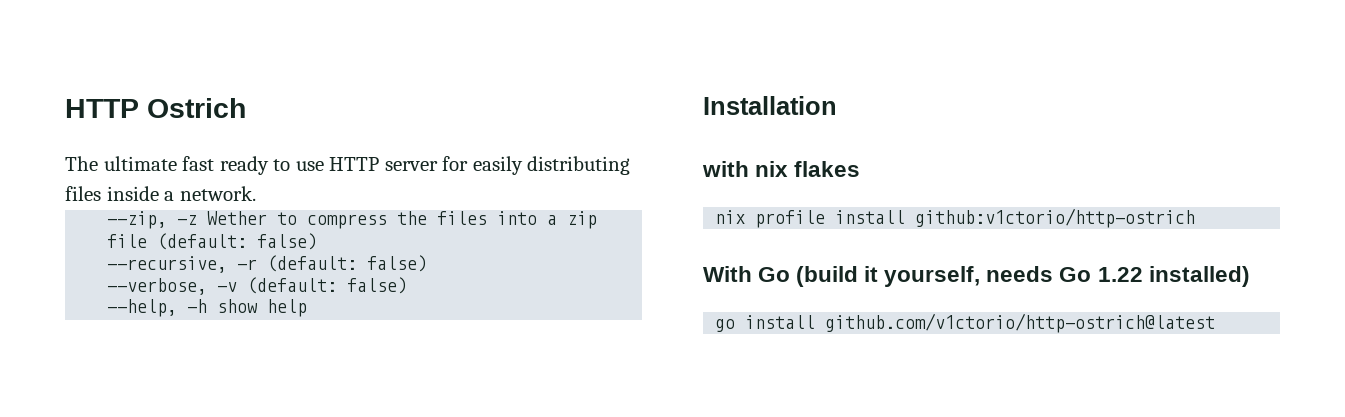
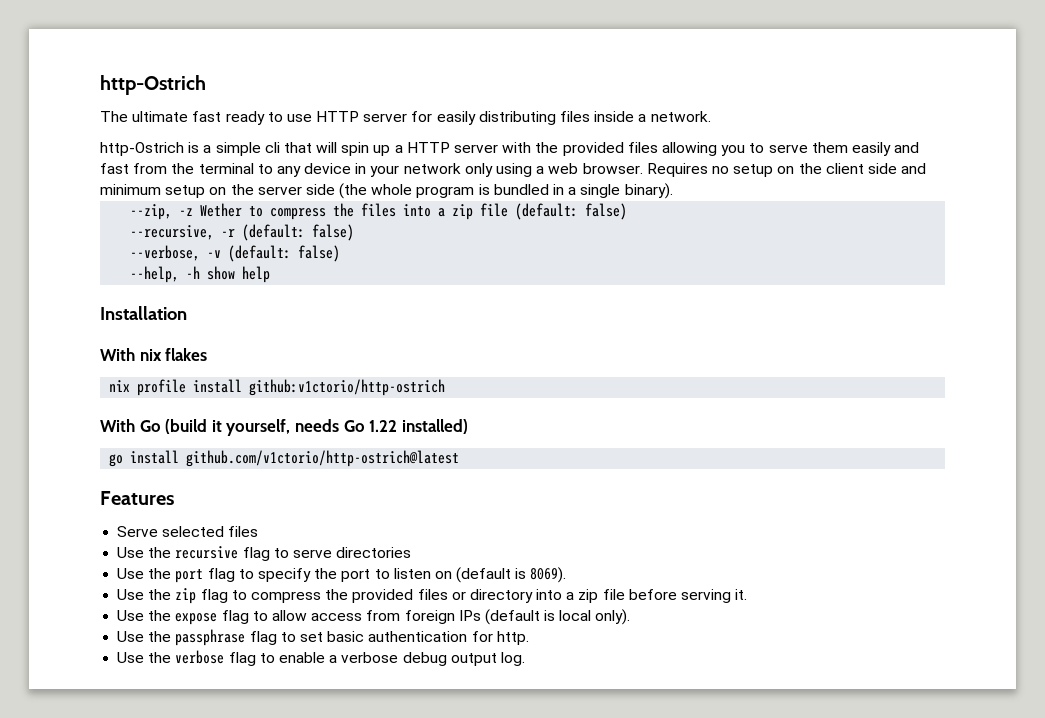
[65,98,246,118] HTTP Ostrich -> [100,75,206,95] http-Ostrich
(256, 193) none -> [100,142,920,156] [100,163,927,177] [100,183,673,199] // http-Ostrich is a simple cli that will spin up a HTTP server with the provided files allowing you to serve them easily and fast from the terminal to any device in your network only using a web browser. Requires no setup on the client side and minimum setup on the server side (the whole program is bundled in a single binary).
[702,161,749,177] with -> [100,348,135,361] With
(1216, 323) none -> [100,491,174,505] [117,526,259,537] [117,546,412,561] [117,567,567,583] [117,588,748,604] [117,609,631,625] [117,629,529,646] [117,650,525,666] // Features // Serve selected files // Use the recursive flag to serve directories // Use the port flag to specify the port to listen on (default is 8069). // Use the zip flag to compress the provided files or directory into a zip file before serving it. // Use the expose flag to allow access from foreign IPs (default is local only). // Use the passphrase flag to set basic authentication for http. // Use the verbose flag to enable a verbose debug output log.

